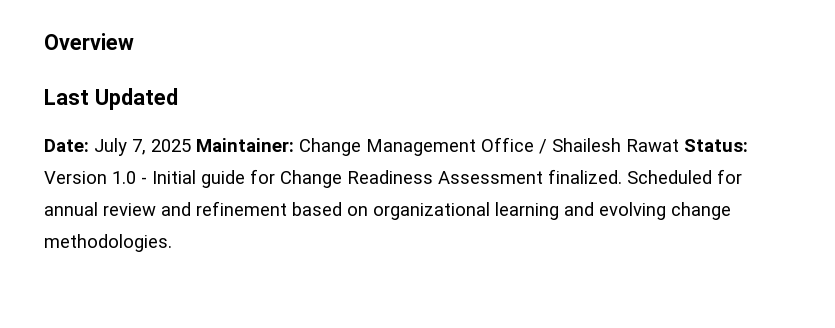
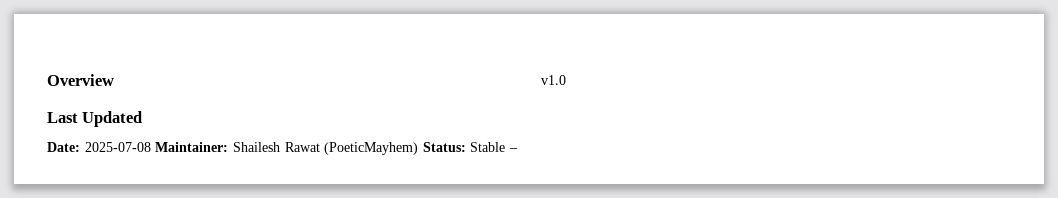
[94,137,748,156] [44,169,742,188] [44,201,731,220] [44,234,172,252] July 7, 2025 Maintainer: Change Management Office / Shailesh Rawat Status: Version 1.0 - Initial guide for Change Readiness Assessment finalized. Scheduled for annual review and refinement based on organizational learning and evolving change methodologies. -> [84,142,518,155] [541,75,566,85] 2025-07-08 Maintainer: Shailesh Rawat (PoeticMayhem) Status: Stable – v1.0

